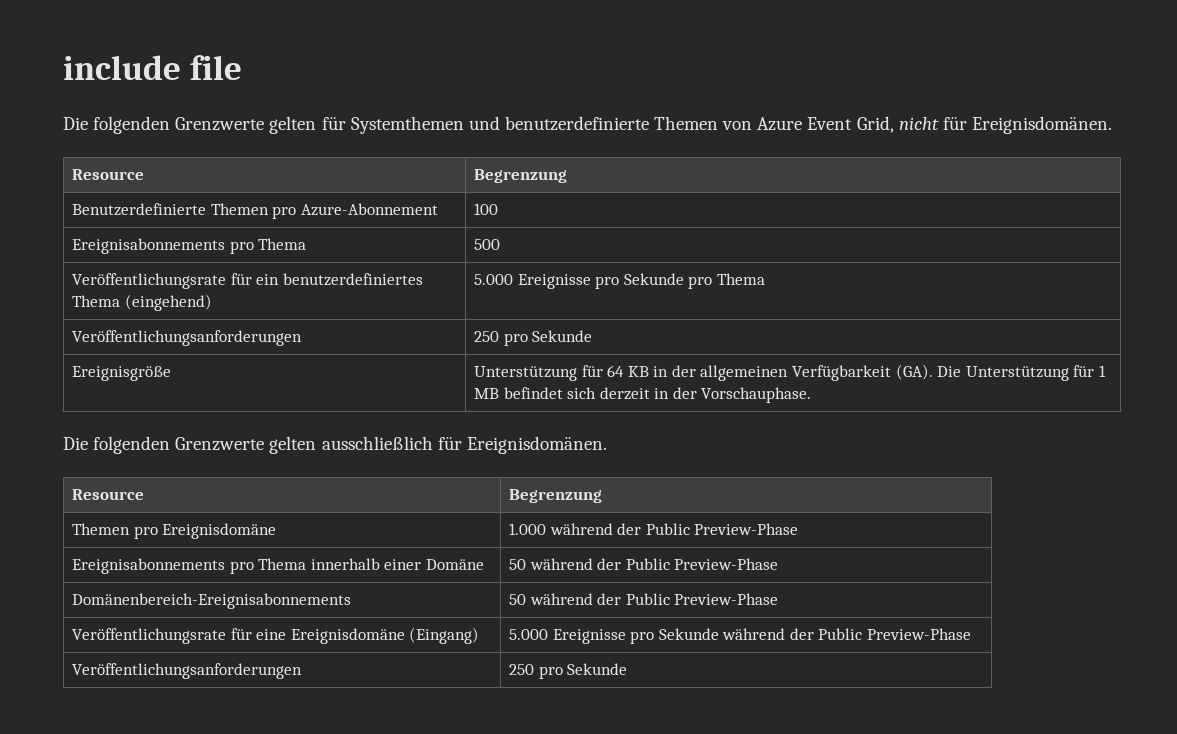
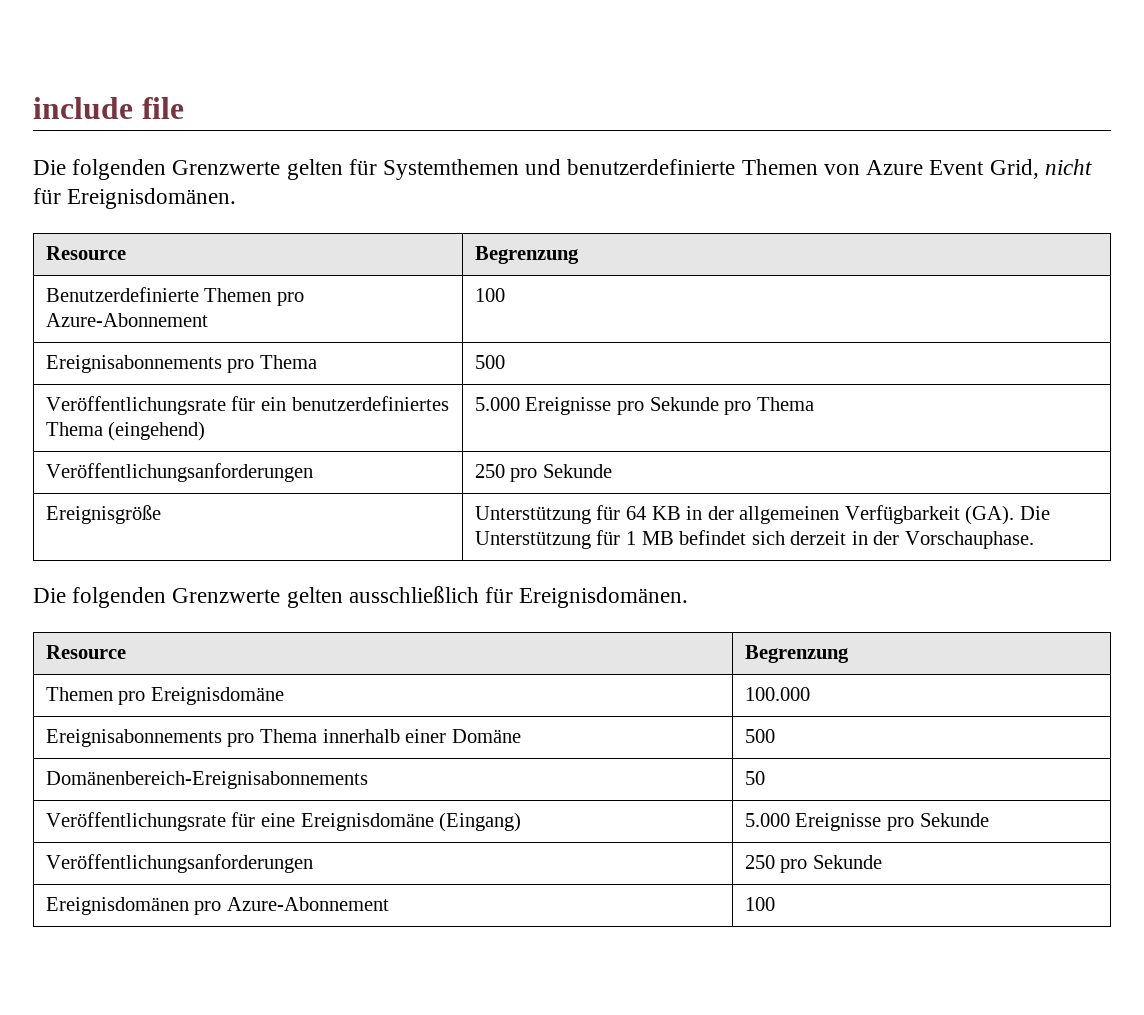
[508,523,799,535] 1.000 während der Public Preview-Phase -> [744,687,810,701] 100.000
[508,558,779,570] [71,593,351,609] [508,593,779,605] 50 während der Public Preview-Phase // Domänenbereich-Ereignisabonnements | 50 während der Public Preview-Phase -> [744,729,775,743] [45,771,368,789] [744,771,765,785] 500 // Domänenbereich-Ereignisabonnements | 50
[722,628,972,640] [71,663,302,679] [508,663,628,679] während der Public Preview-Phase // Veröffentlichungsanforderungen | 250 pro Sekunde -> [45,854,313,873] [744,855,883,873] [45,897,390,915] [744,897,775,911] // Veröffentlichungsanforderungen | 250 pro Sekunde // Ereignisdomänen pro Azure-Abonnement | 100

